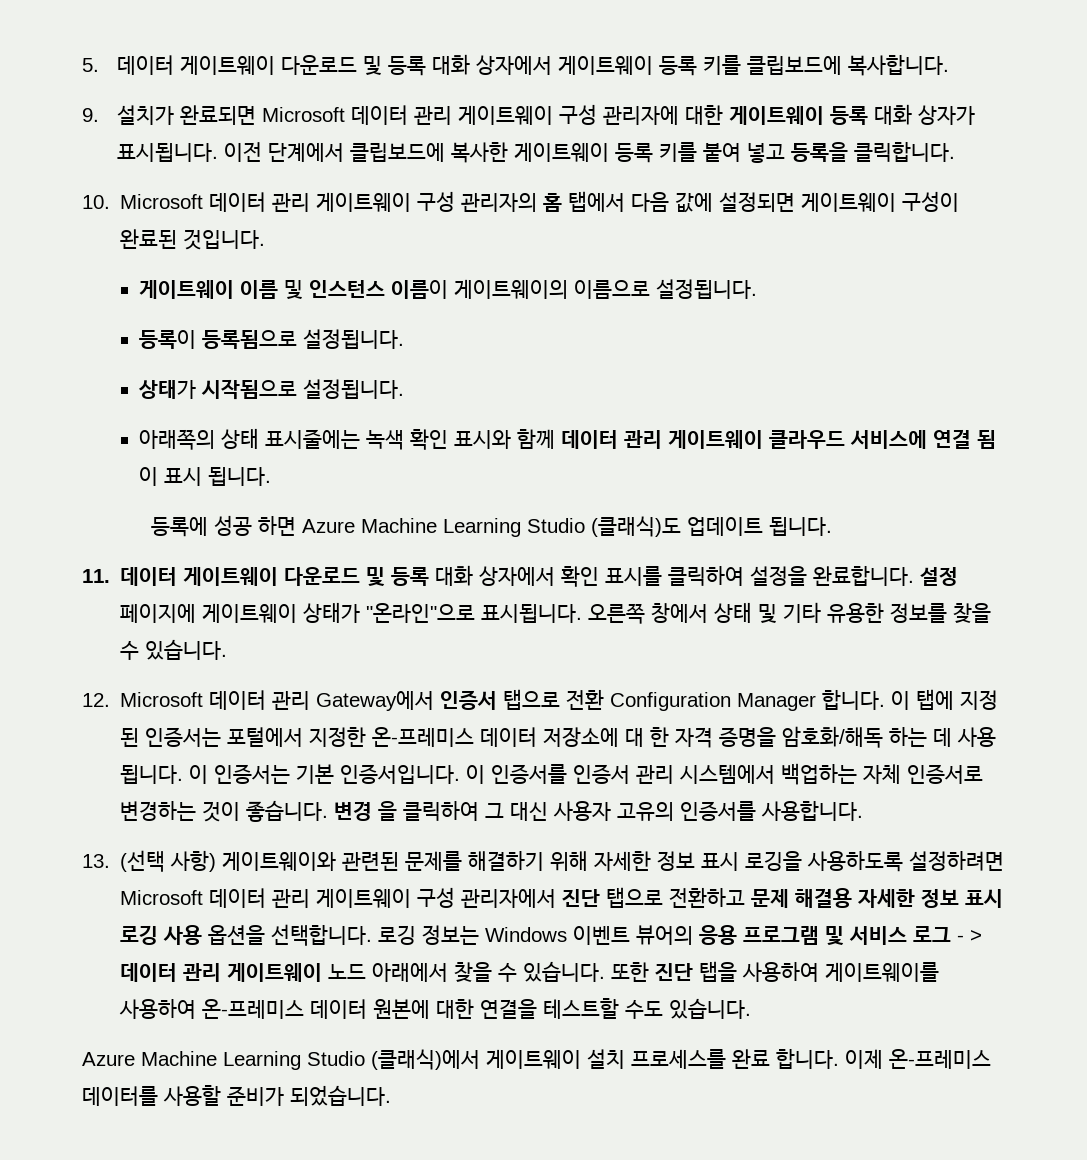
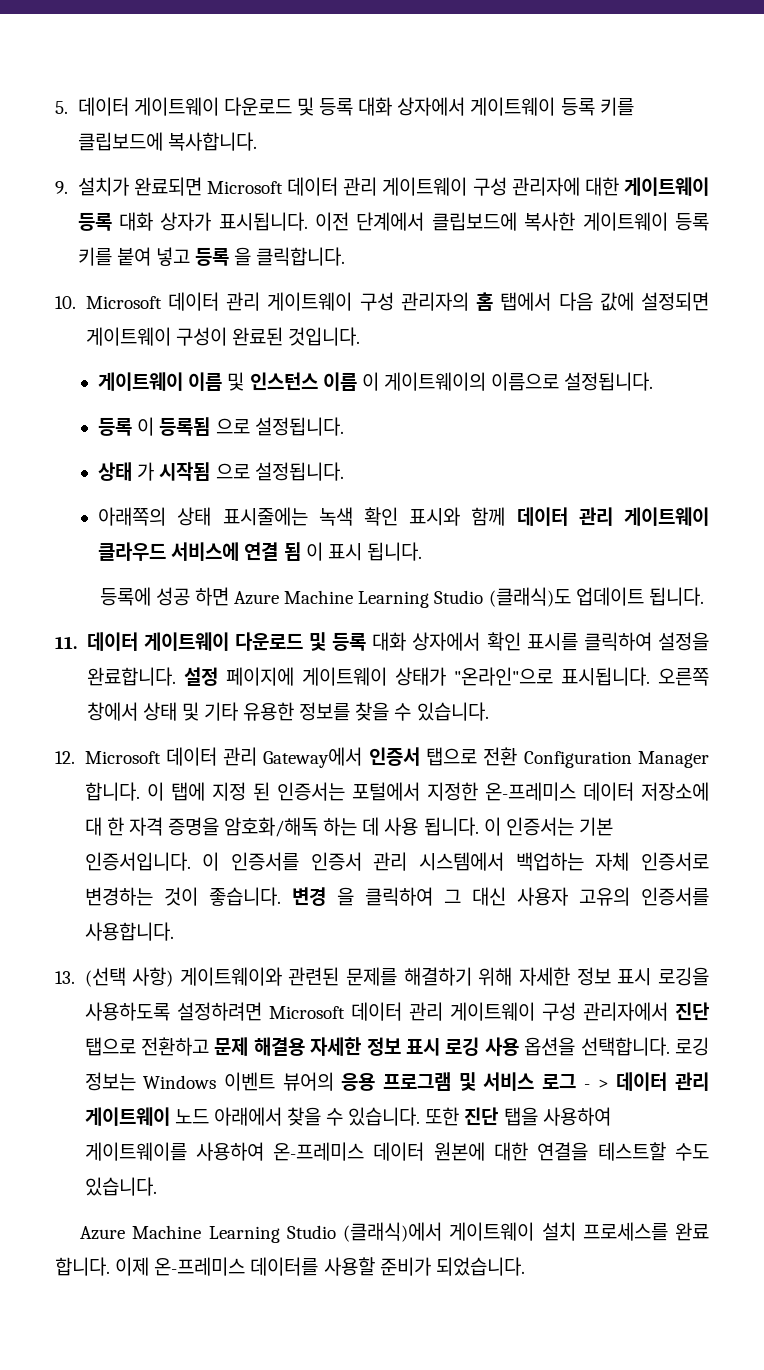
[790,142,848,162] 등록을 -> [194,247,252,266] 등록 을
[391,280,449,299] 이름이 -> [322,372,379,391] 이름 이
[139,329,405,349] [138,379,298,400] 등록이 등록됨으로 설정됩니다. // 상태가 시작됨으로 -> [98,417,344,436] [98,462,250,481] 등록 이 등록됨 으로 설정됩니다. // 상태 가 시작됨 으로

